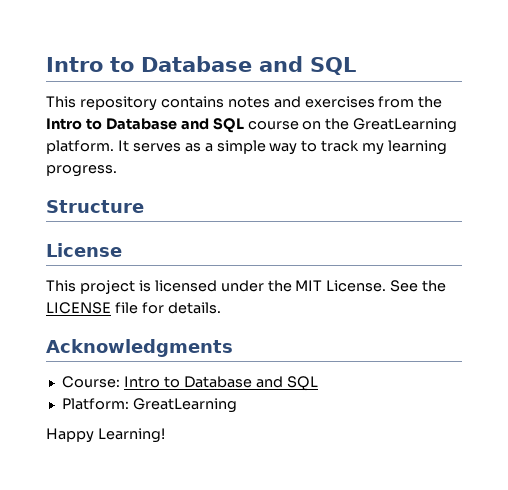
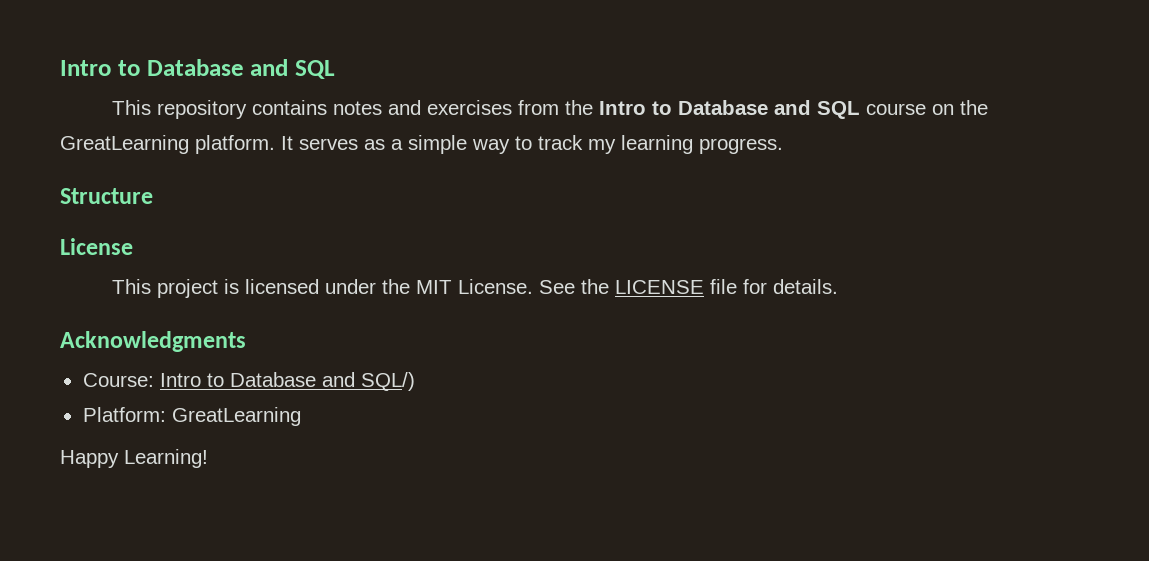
[286,376,318,391] SQL -> [360,372,415,391] SQL/)

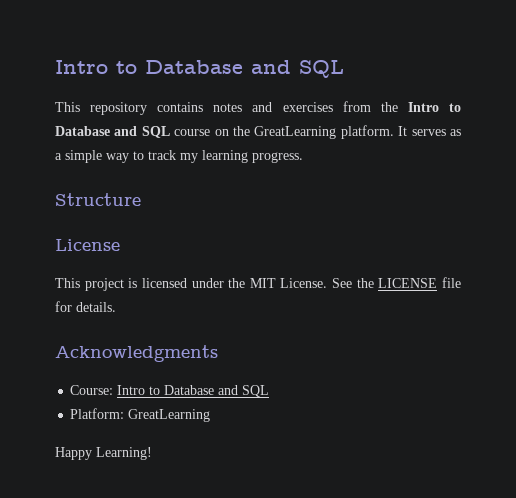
[360,372,415,391] SQL/) -> [242,385,270,397] SQL

